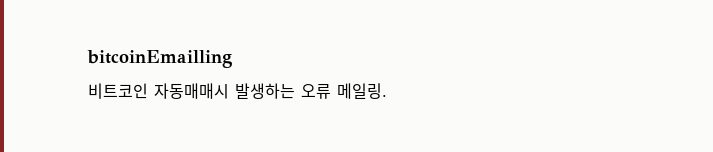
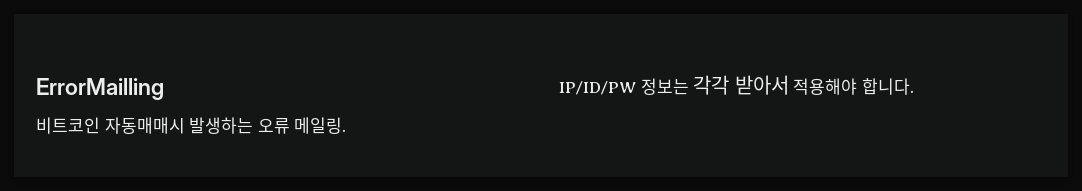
[87,50,232,68] bitcoinEmailling -> [36,78,164,100] ErrorMailling
(387, 91) none -> [559,75,914,95] // IP/ID/PW 정보는 각각 받아서 적용해야 합니다.

